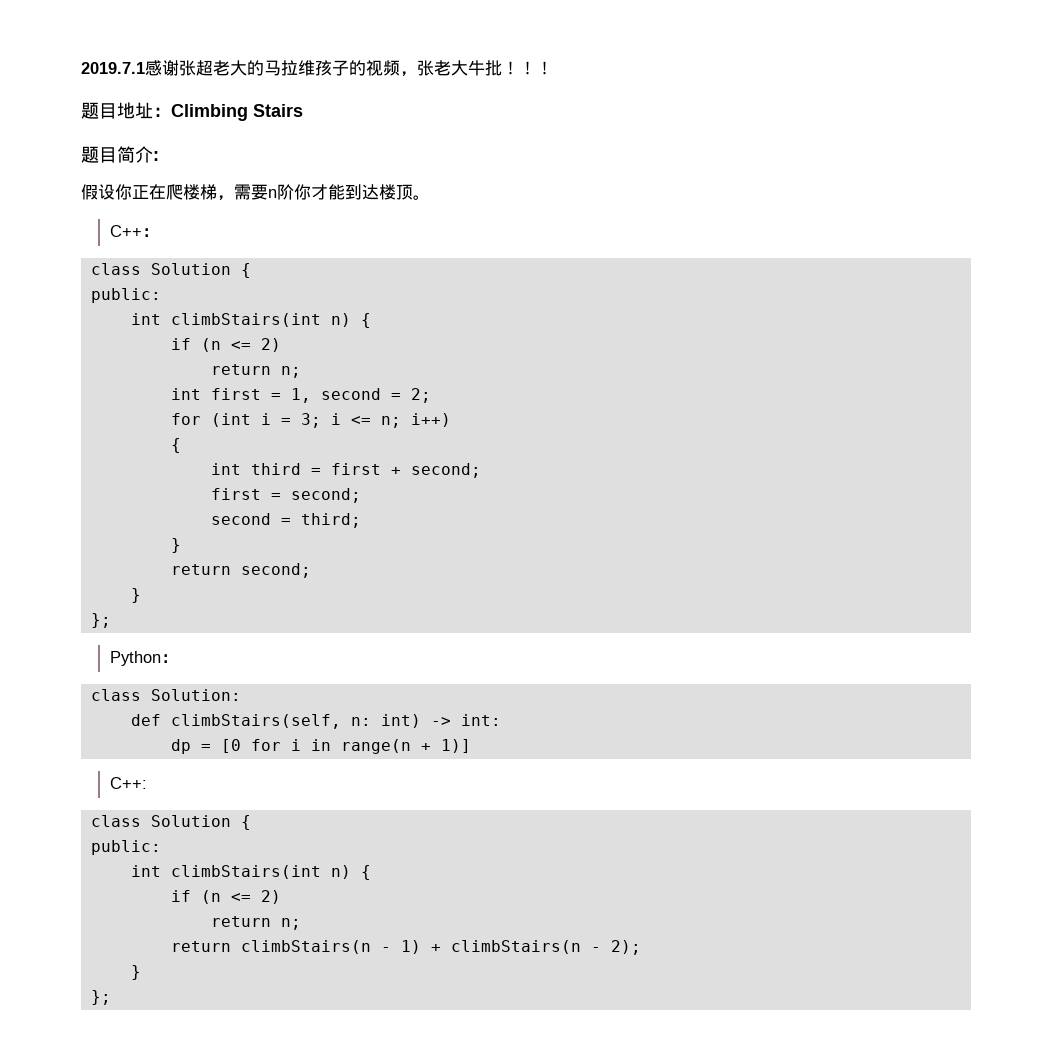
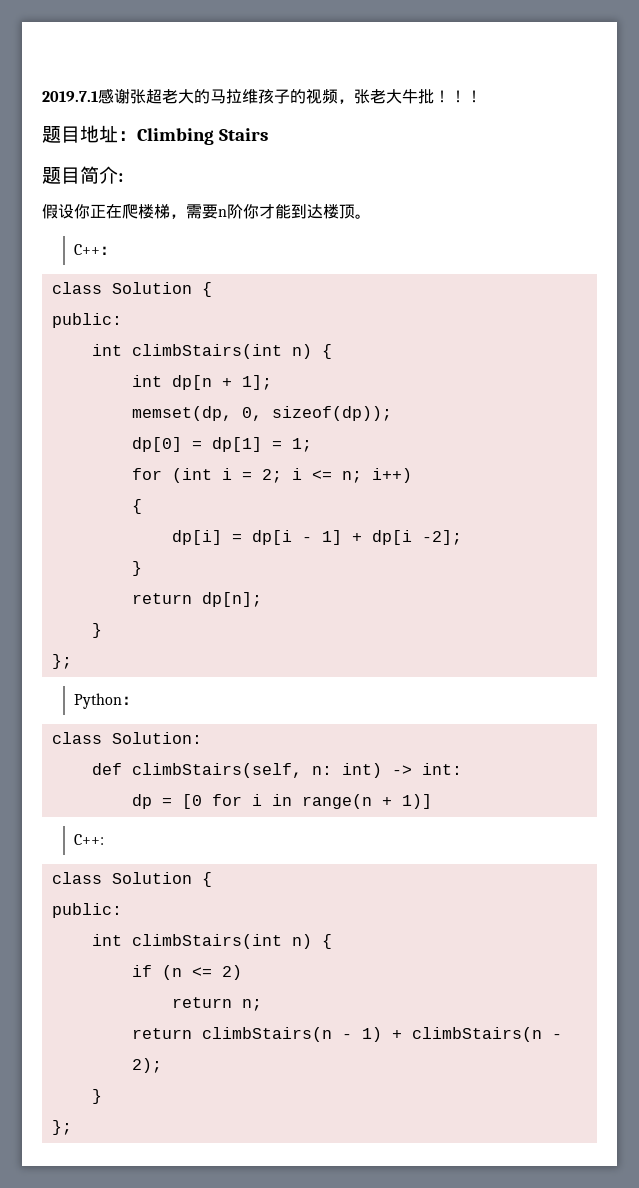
[170,338,281,352] [210,364,301,378] [170,388,431,403] if (n <= 2) // return n; // int first = 1, second = 2; -> [131,375,272,390] [131,406,392,421] [131,437,312,452] int dp[n + 1]; // memset(dp, 0, sizeof(dp)); // dp[0] = dp[1] = 1;
[300,413,321,428] 3; -> [261,469,282,483] 2;
[210,463,481,478] [210,488,361,503] [210,513,361,528] int third = first + second; // first = second; // second = third; -> [171,530,462,545] dp[i] = dp[i - 1] + dp[i -2];
[240,563,311,578] second; -> [201,592,262,607] dp[n];

